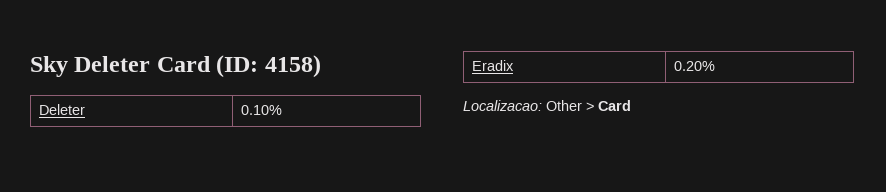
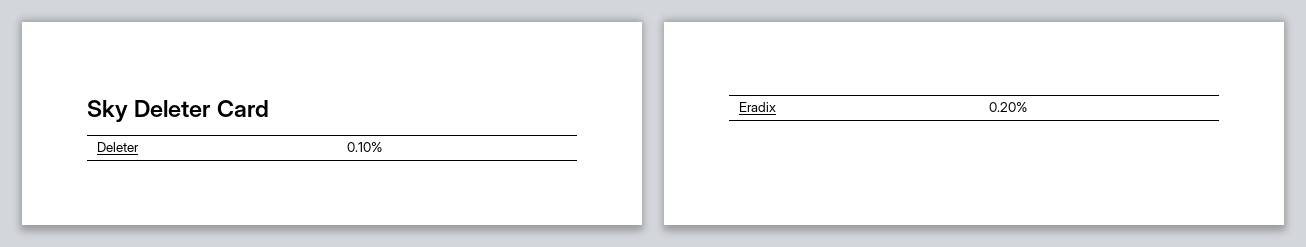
[216,55,321,78] (ID: 4158) -> (269, 108) none
[463,100,631,111] // Localizacao: Other > Card -> (1028, 107) none

